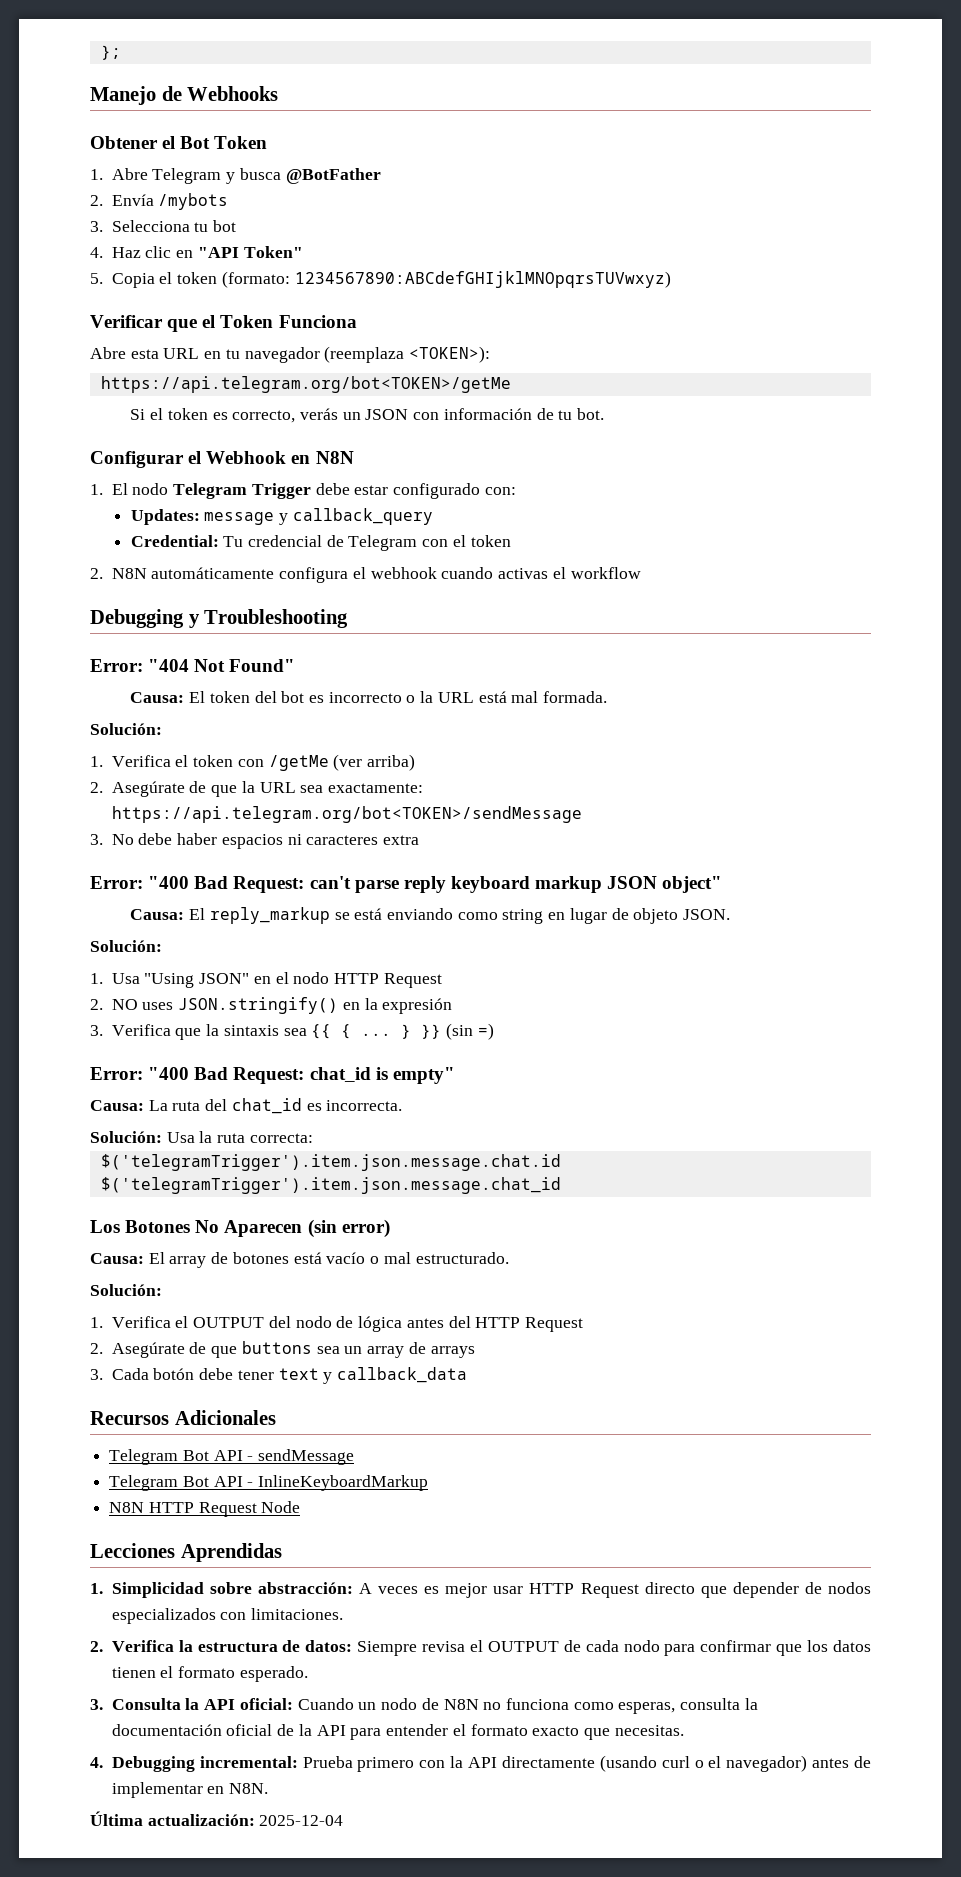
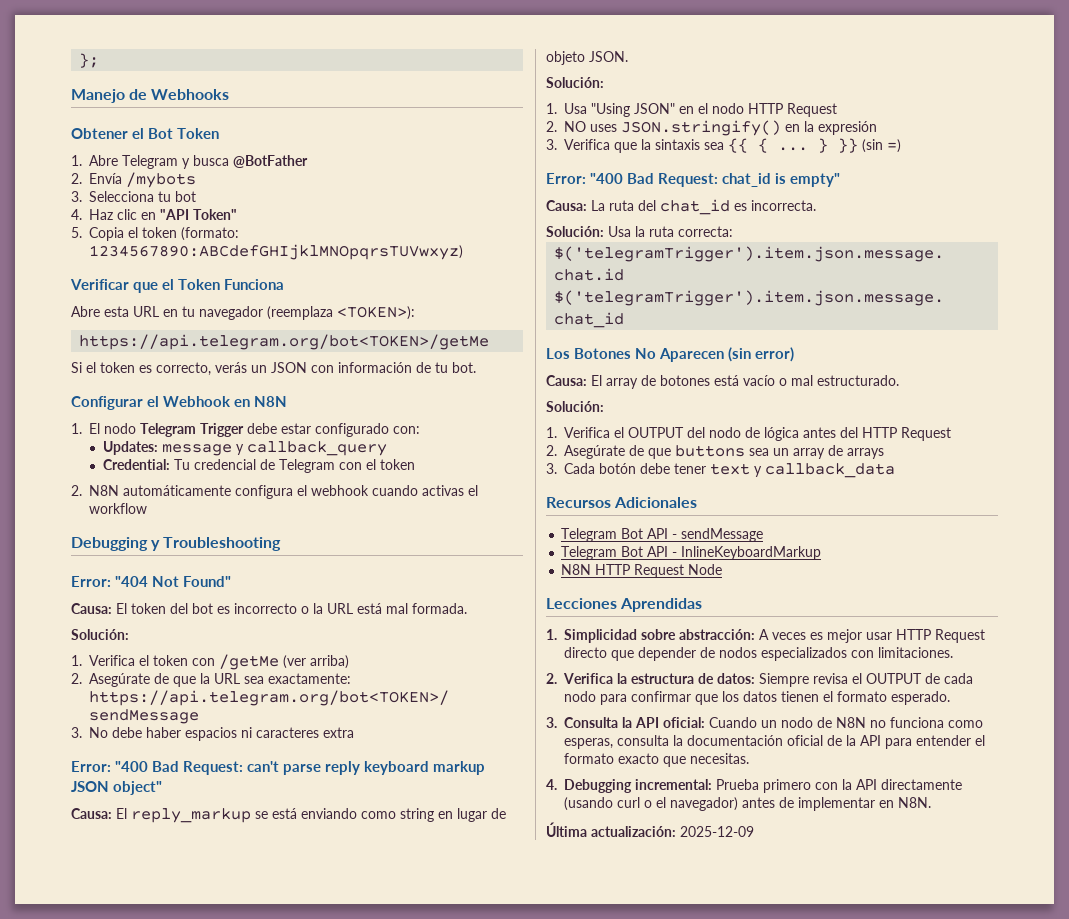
[259,1815,344,1826] 2025-12-04 -> [680,826,754,837] 2025-12-09

